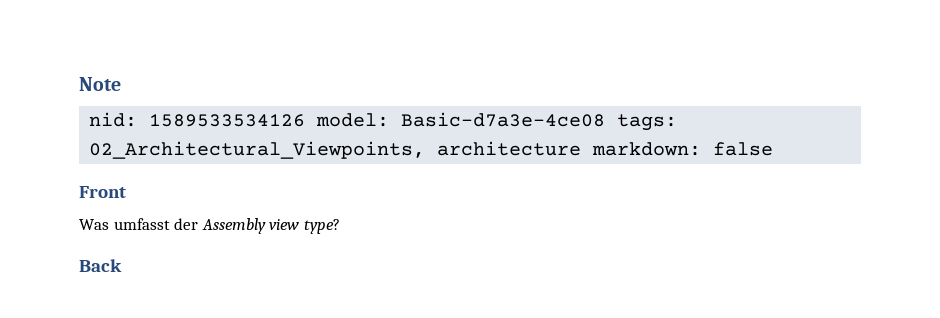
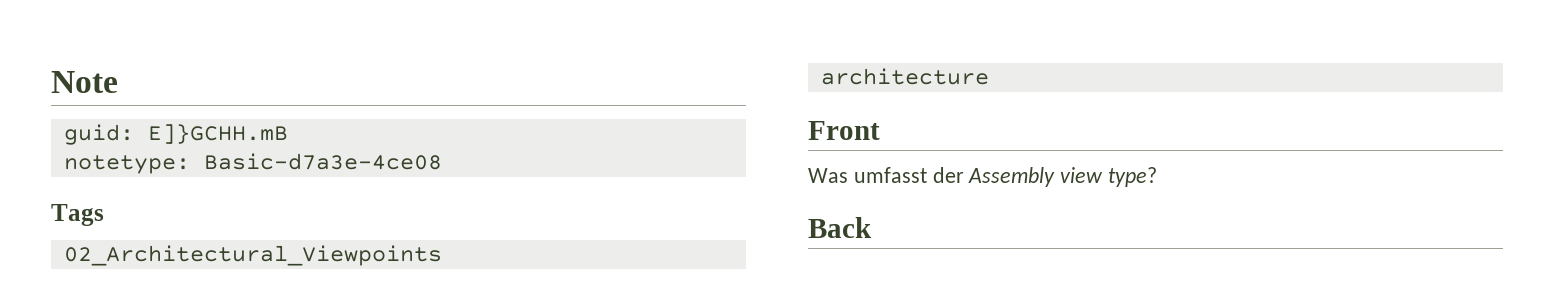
[89,112,390,127] nid: 1589533534126 model: -> [63,124,288,145] [63,155,190,174] guid: E]}GCHH.mB // notetype:
[617,114,678,131] [89,141,426,159] tags: 02_Architectural_Viewpoints, -> [51,204,104,226] [63,245,442,266] // Tags // 02_Architectural_Viewpoints //
[592,142,774,156] markdown: false -> (989, 76) none

